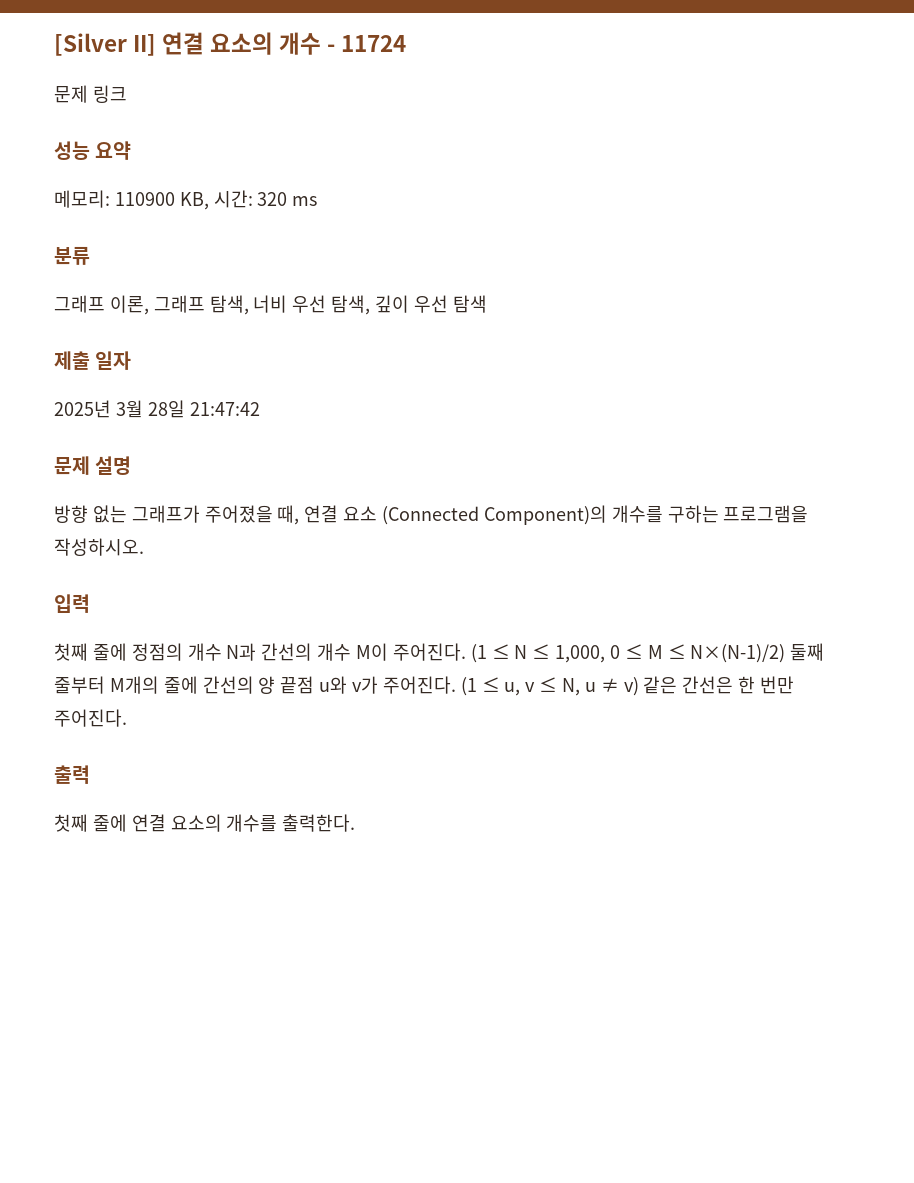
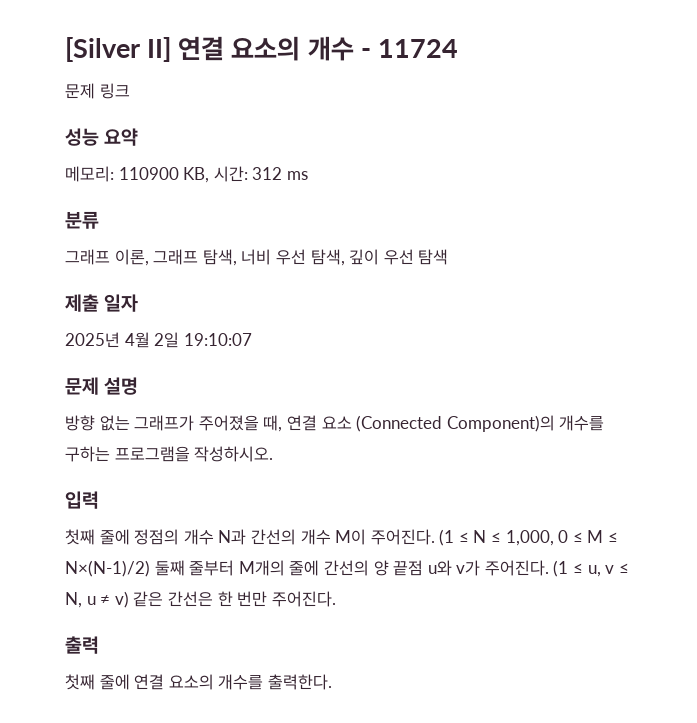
[257,192,288,206] 320 -> [252,167,283,180] 312
[115,400,260,418] 3월 28일 21:47:42 -> [124,332,252,348] 4월 2일 19:10:07

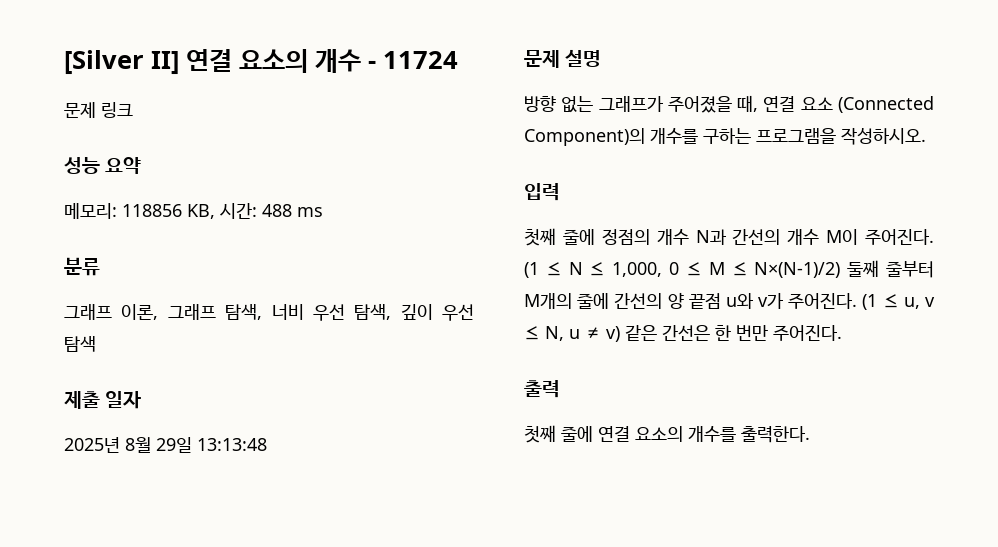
[118,167,179,180] 110900 -> [122,204,182,217] 118856
[252,167,283,180] 312 -> [262,204,292,217] 488
[124,332,252,348] 4월 2일 19:10:07 -> [125,437,267,453] 8월 29일 13:13:48

